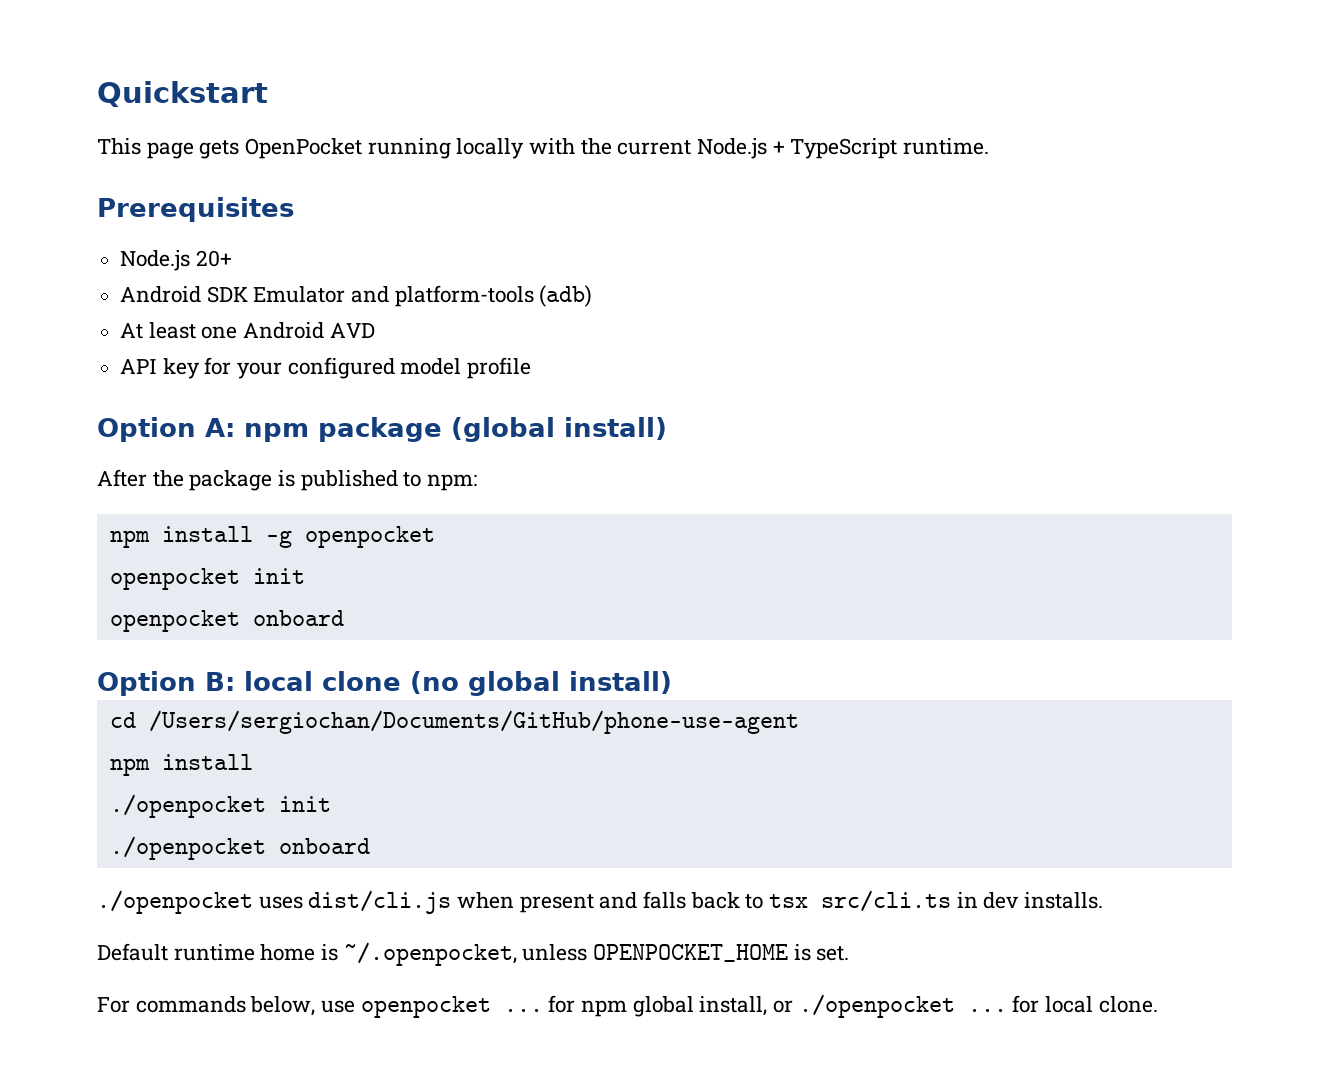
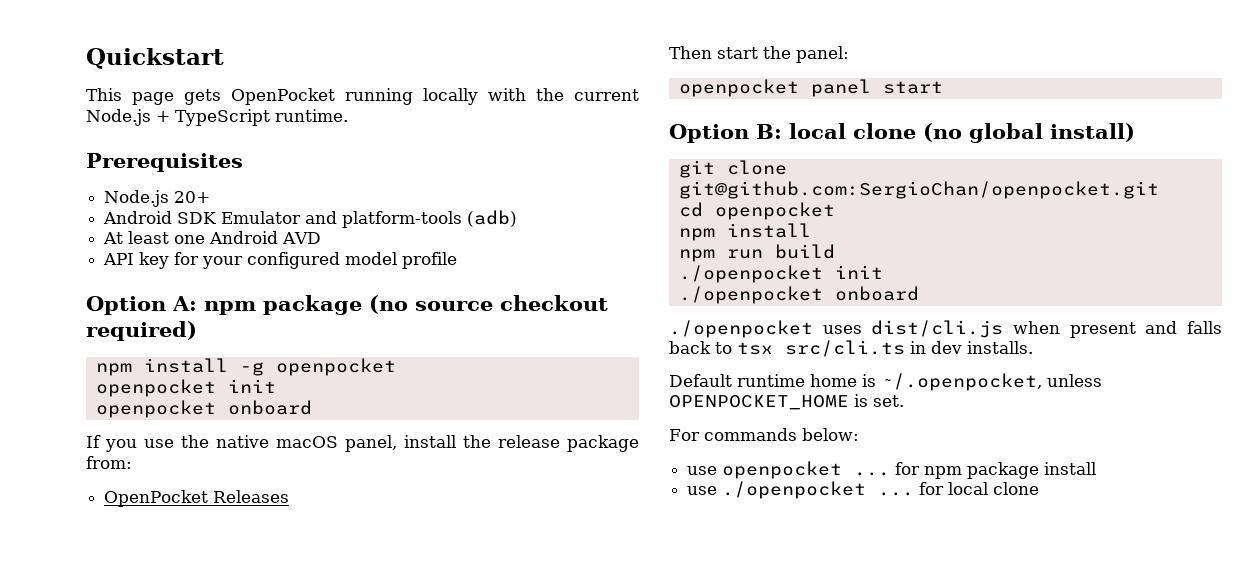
[451,417,667,442] [97,469,478,491] (global install) // After the package is published to npm: -> [369,295,608,314] [86,321,197,341] (no source checkout required)
(344, 618) none -> [86,435,639,452] [86,456,132,469] [104,490,290,507] [669,46,849,63] [678,79,943,97] // If you use the native macOS panel, install the release package from: // OpenPocket Releases // Then start the panel: // openpocket panel start
(672, 682) none -> [678,160,787,178] [678,181,1159,199] // git clone git@github.com:SergioChan/openpocket.git
[148,710,799,734] [109,754,253,776] /Users/sergiochan/Documents/GitHub/phone-use-agent // npm install -> [714,202,835,220] [678,223,811,241] [678,244,835,262] openpocket // npm install // npm run build
[250,996,316,1016] below, -> [801,428,859,441] below: //
[632,996,794,1017] global install, or -> [967,462,1097,479] [687,486,718,495] package install // use
[1098,996,1158,1013] clone. -> [993,482,1040,495] clone

